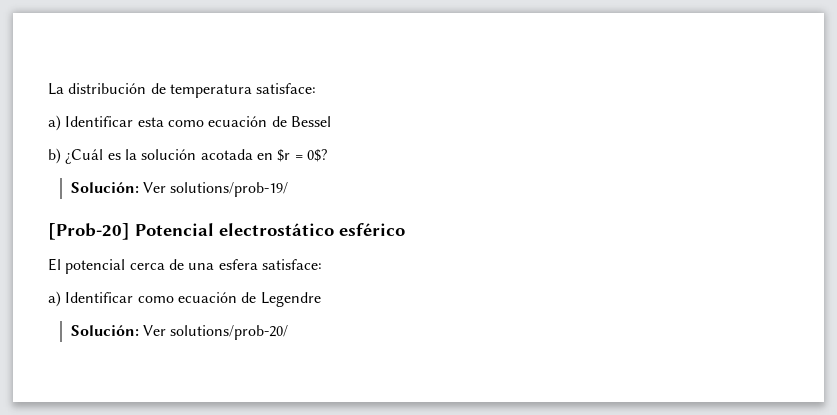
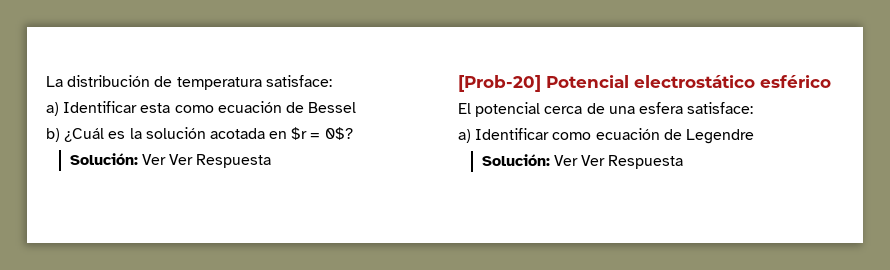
[170,182,289,197] solutions/prob-19/ -> [169,154,272,168] Ver Respuesta
[170,325,289,340] solutions/prob-20/ -> [581,155,684,169] Ver Respuesta

